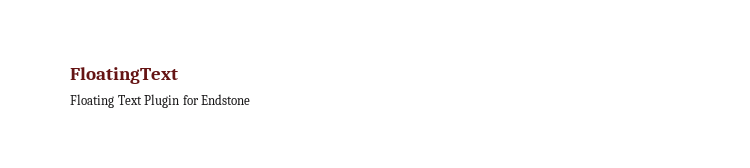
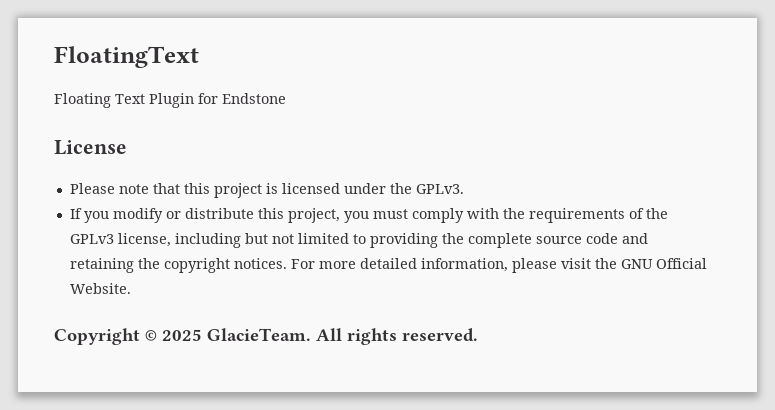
(251, 99) none -> [54,140,127,155] [69,183,464,198] [69,208,668,223] [69,233,648,248] [69,258,707,273] [69,283,131,294] [54,328,478,345] // License // Please note that this project is licensed under the GPLv3. // If you modify or distribute this project, you must comply with the requirements of the GPLv3 license, including but not limited to providing the complete source code and retaining the copyright notices. For more detailed information, please visit the GNU Official Website. // Copyright © 2025 GlacieTeam. All rights reserved.

